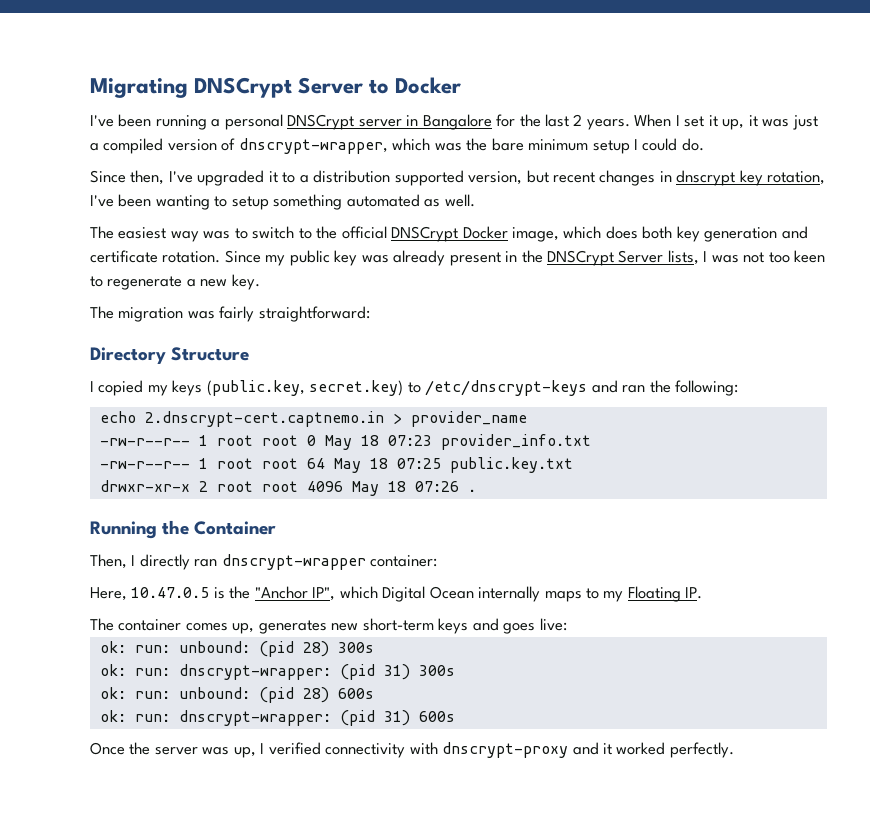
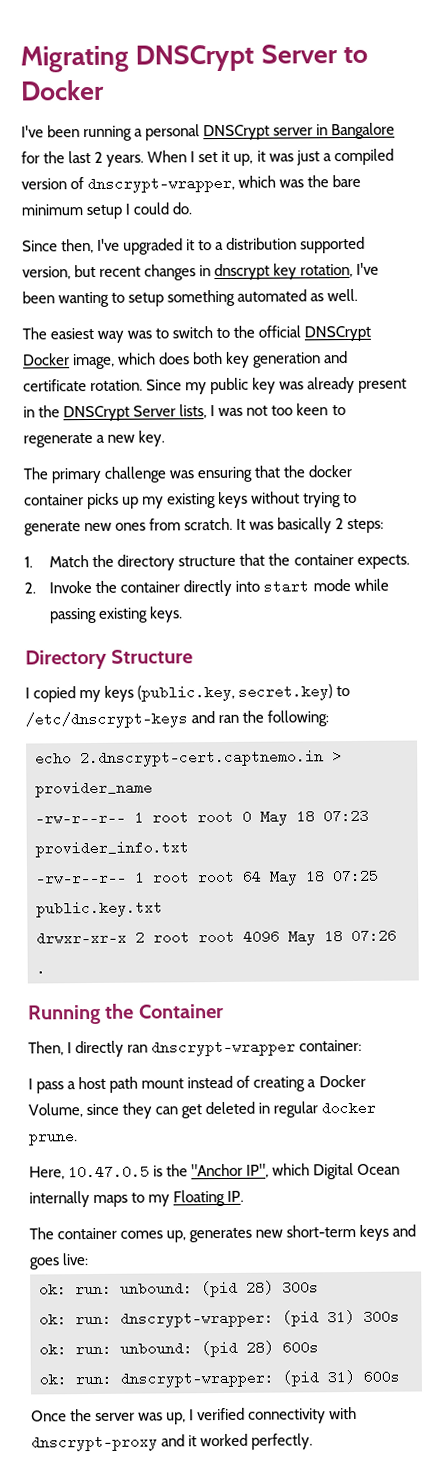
[118,306,370,322] migration was fairly straightforward: -> [51,464,353,484] [24,491,358,510] [24,517,385,536] [24,553,410,571] [24,578,389,597] [49,606,184,624] primary challenge was ensuring that the docker container picks up my existing keys without trying to generate new ones from scratch. It was basically 2 steps: // 1. Match the directory structure that the container expects. // 2. Invoke the container directly into start mode while passing existing keys.
(438, 561) none -> [28,1074,366,1094] [28,1100,377,1119] [28,1129,78,1146] // I pass a host path mount instead of creating a Docker Volume, since they can get deleted in regular docker prune.

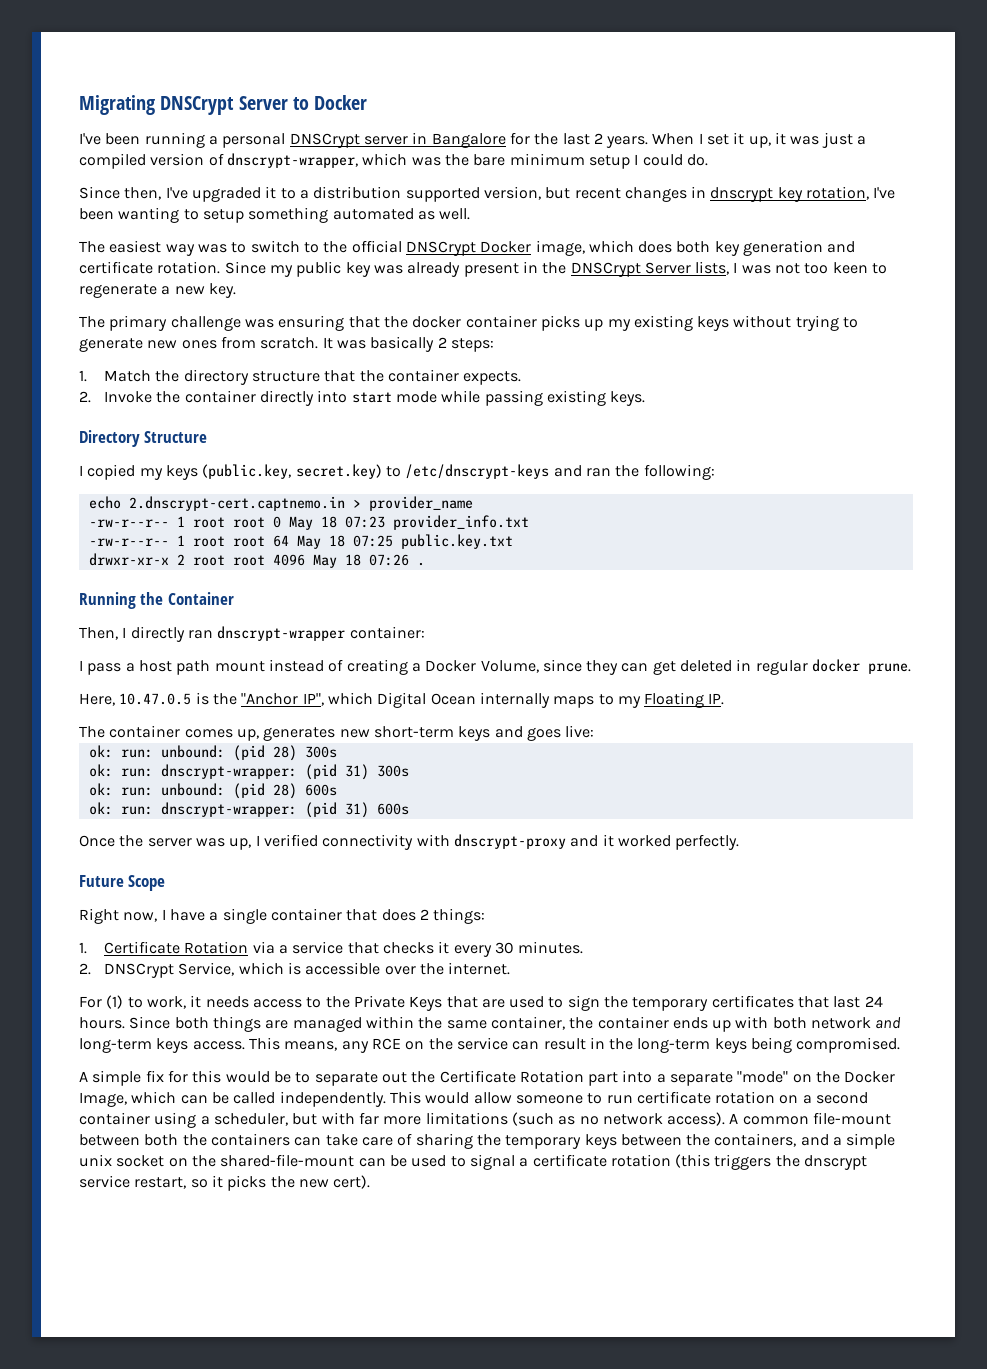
(314, 1441) none -> [79,875,166,891] [79,908,486,924] [79,941,584,957] [79,962,511,978] [79,995,883,1011] [79,1016,902,1032] [79,1037,901,1053] [79,1070,896,1086] [79,1091,869,1107] [79,1112,892,1128] [79,1133,896,1149] [79,1154,868,1170] [79,1175,371,1191] // Future Scope // Right now, I have a single container that does 2 things: // 1. Certificate Rotation via a service that checks it every 30 minutes. // 2. DNSCrypt Service, which is accessible over the internet. // For (1) to work, it needs access to the Private Keys that are used to sign the temporary certificates that last 24 hours. Since both things are managed within the same container, the container ends up with both network and long-term keys access. This means, any RCE on the service can result in the long-term keys being compromised. // A simple fix for this would be to separate out the Certificate Rotation part into a separate "mode" on the Docker Image, which can be called independently. This would allow someone to run certificate rotation on a second container using a scheduler, but with far more limitations (such as no network access). A common file-mount between both the containers can take care of sharing the temporary keys between the containers, and a simple unix socket on the shared-file-mount can be used to signal a certificate rotation (this triggers the dnscrypt service restart, so it picks the new cert).

